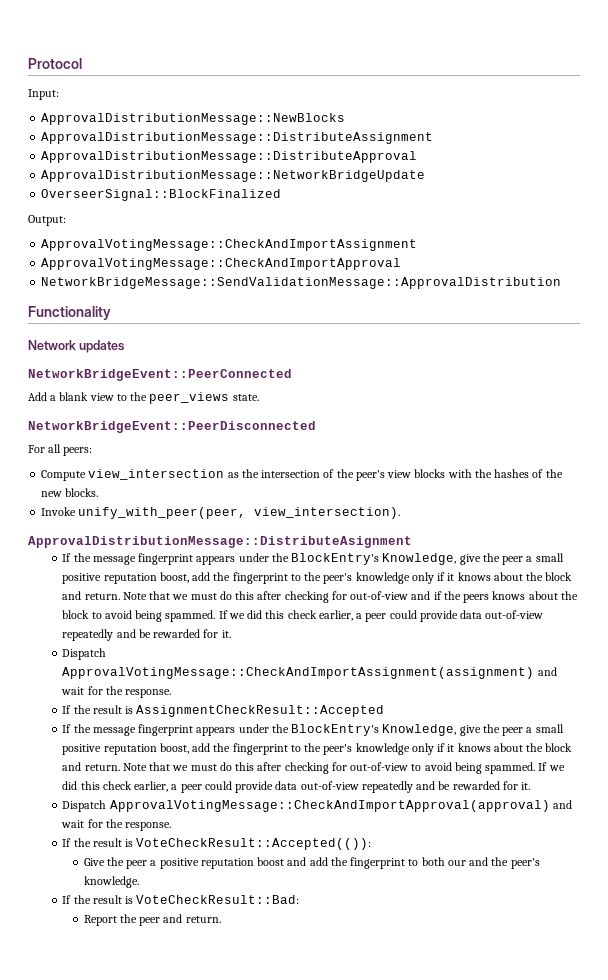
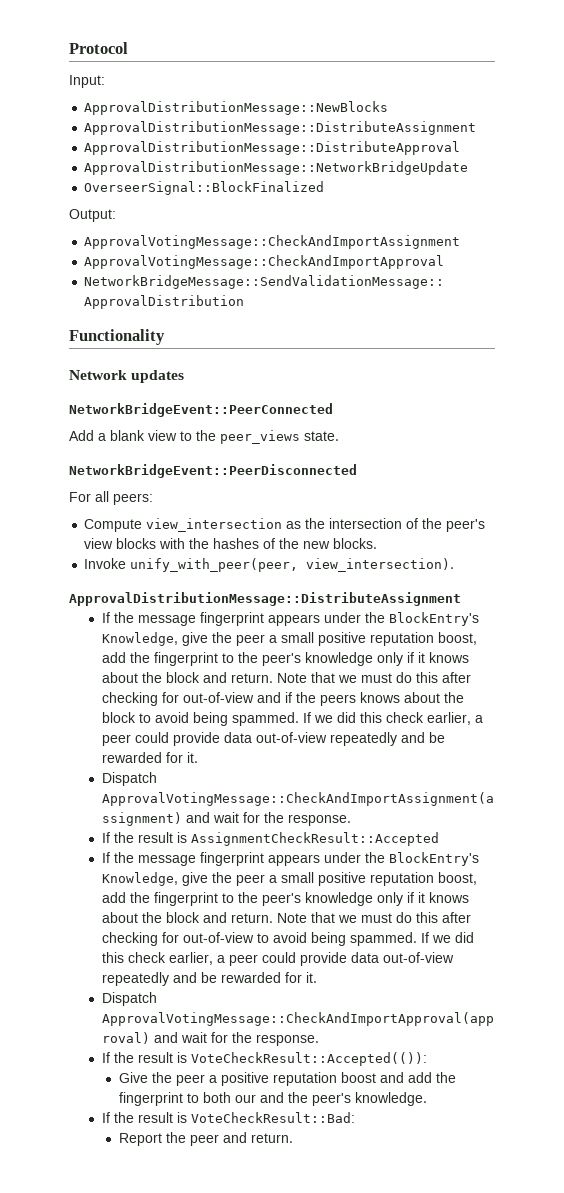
[28,536,412,548] ApprovalDistributionMessage::DistributeAsignment -> [69,592,461,606] ApprovalDistributionMessage::DistributeAssignment

